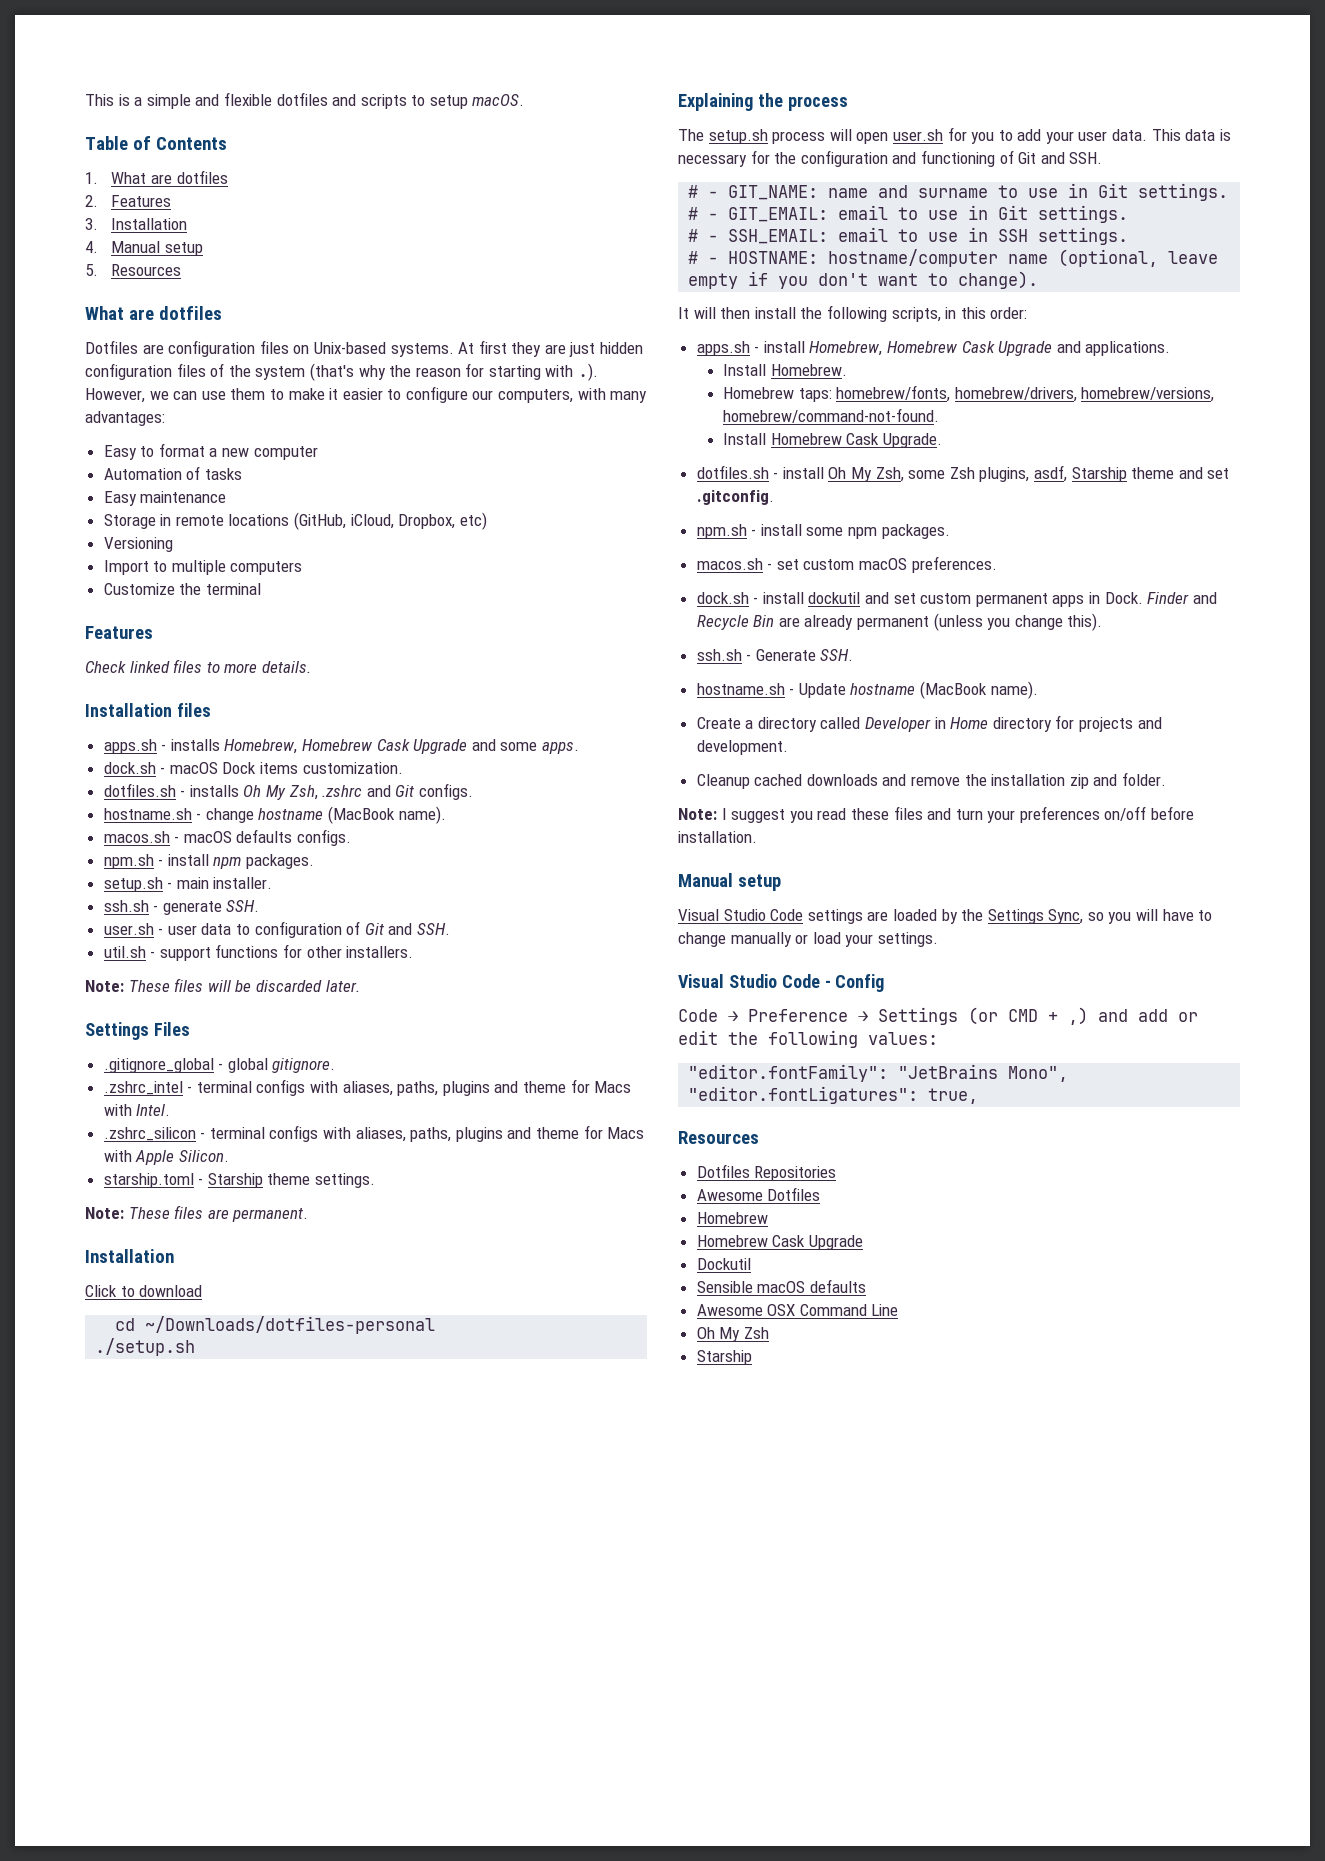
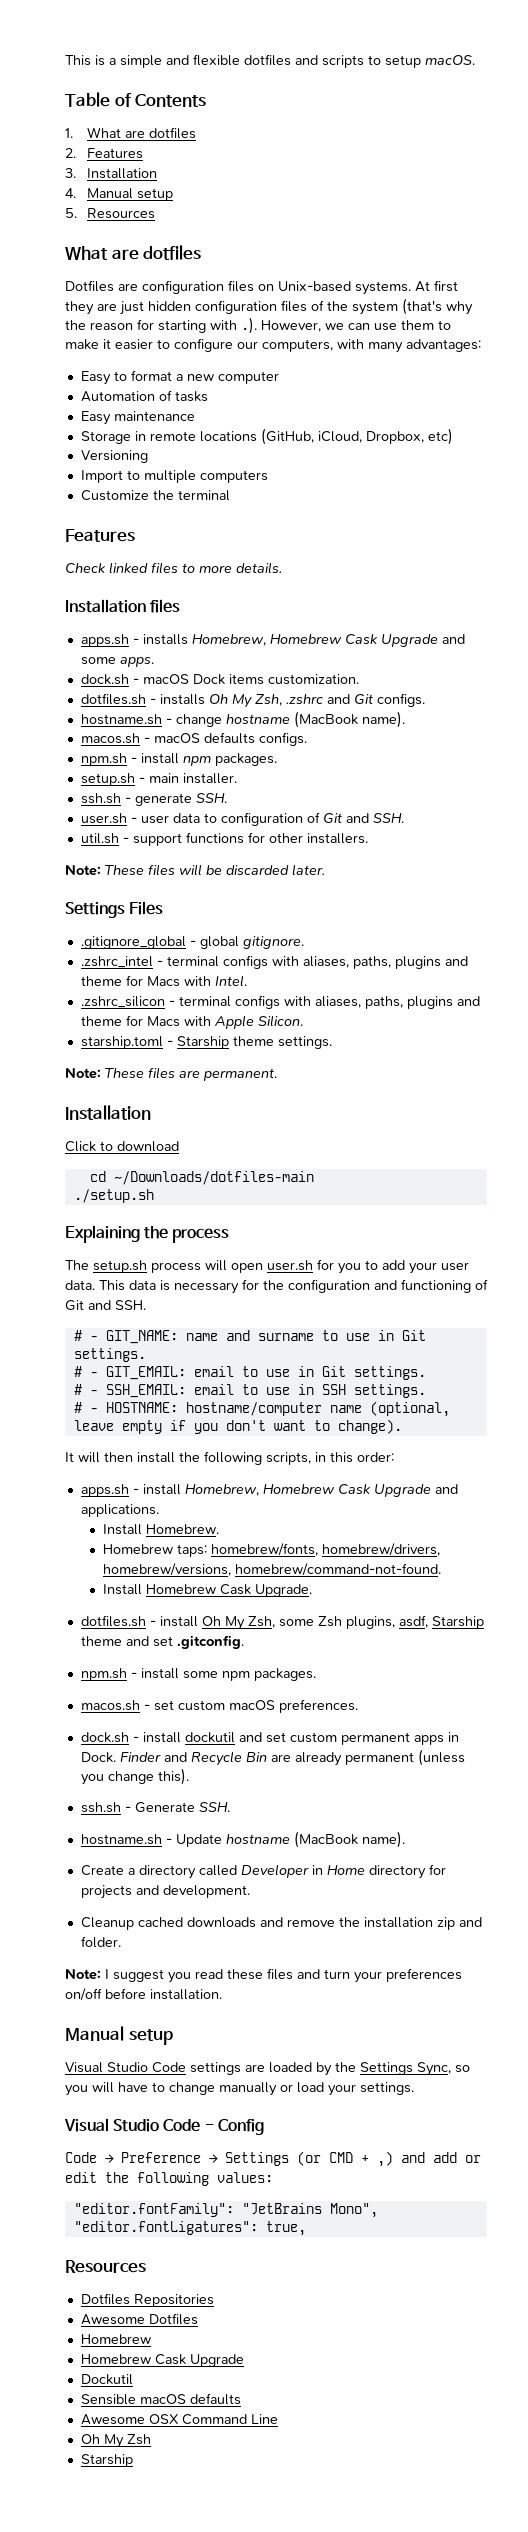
[145,1316,436,1334] ~/Downloads/dotfiles-personal -> [113,1171,314,1185] ~/Downloads/dotfiles-main

